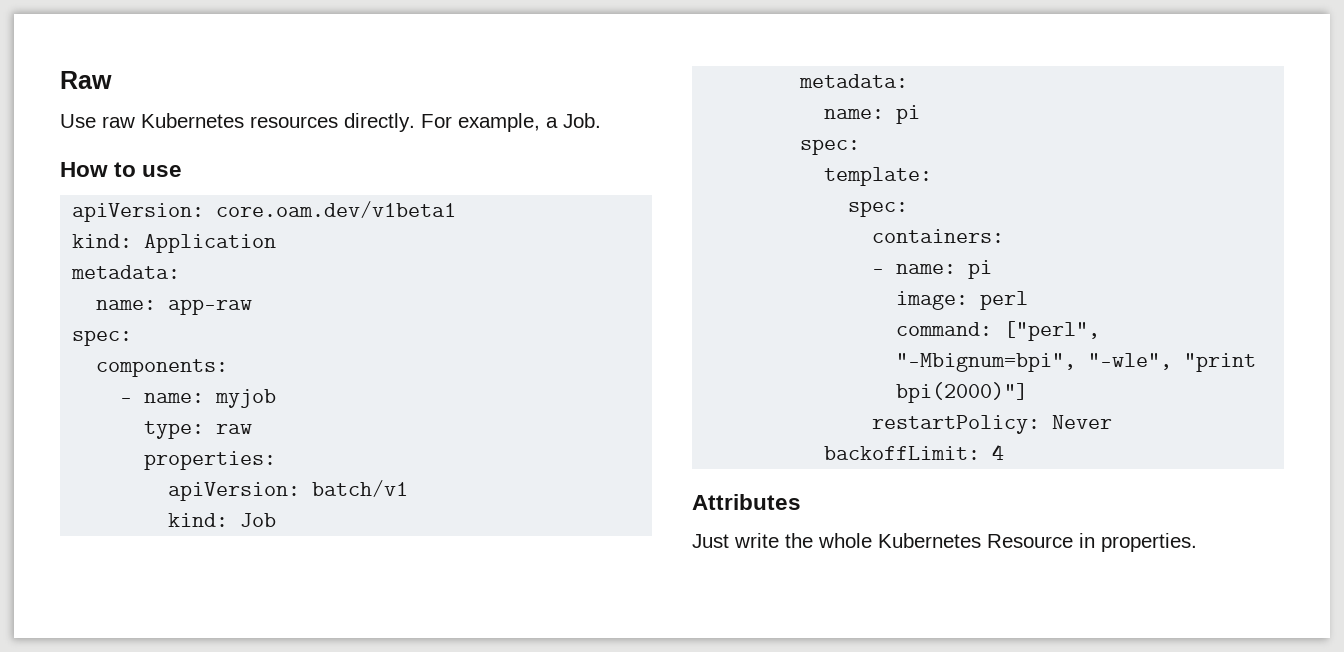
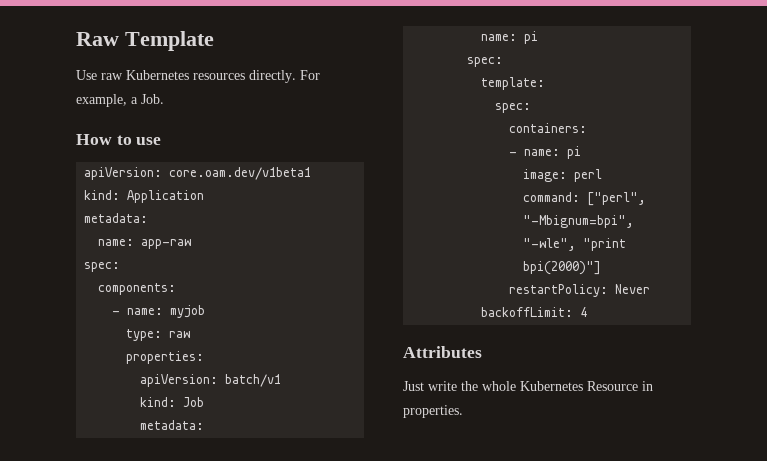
(112, 80) none -> [125,31,214,51] Template

